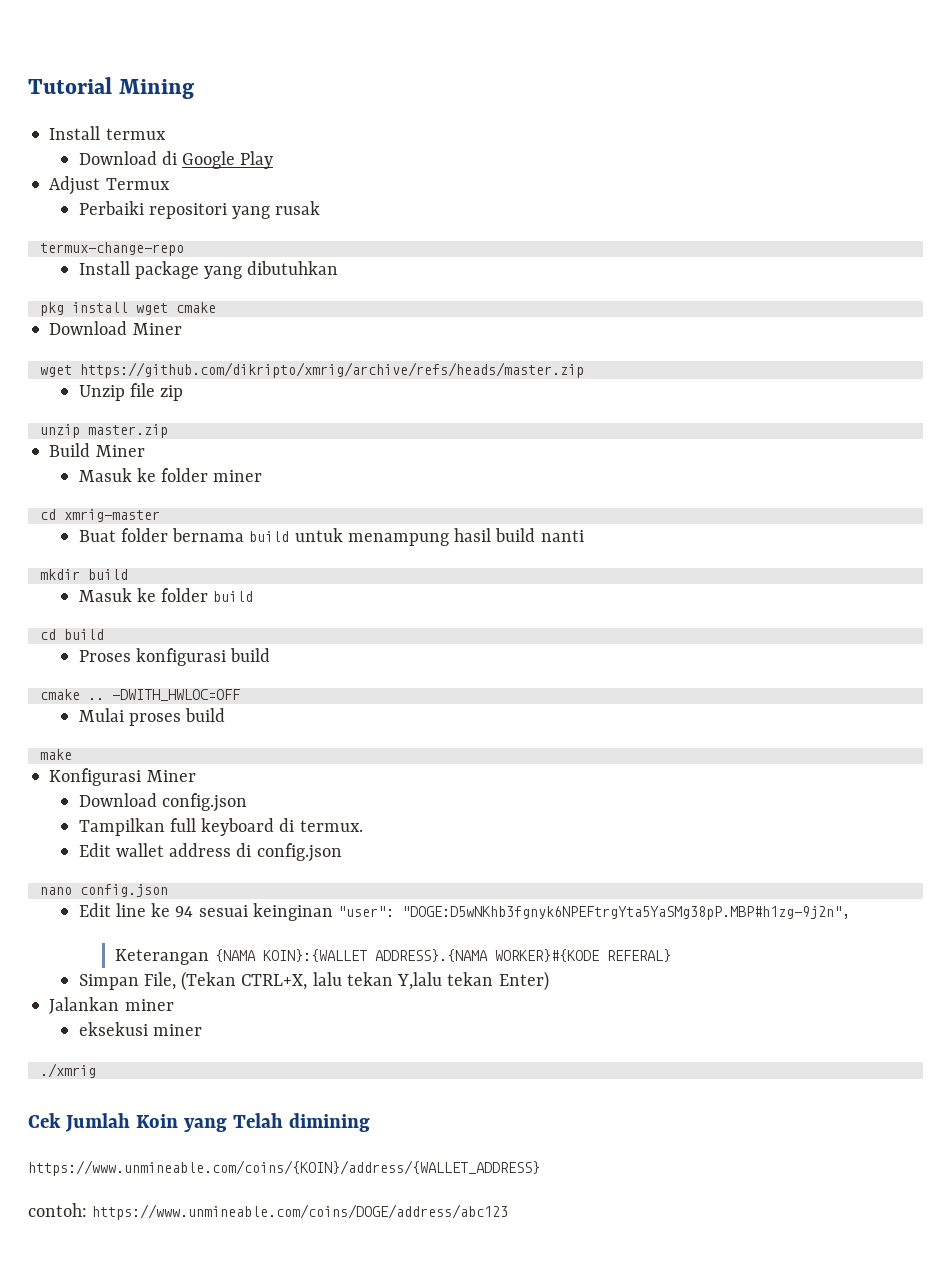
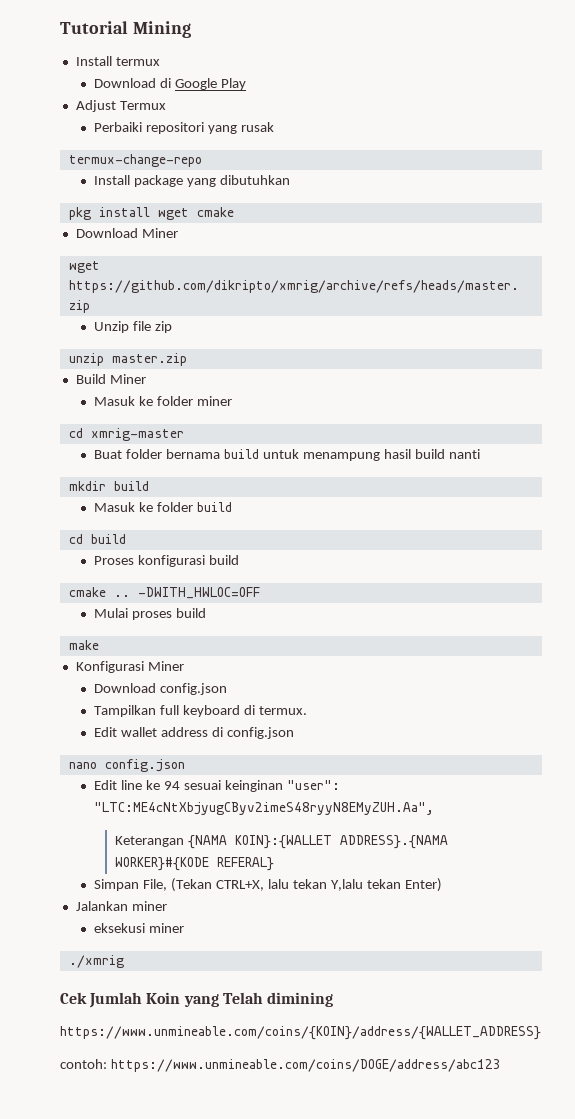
[402,906,851,920] "DOGE:D5wNKhb3fgnyk6NPEFtrgYta5YaSMg38pP.MBP#h1zg-9j2n", -> [94,802,435,815] "LTC:ME4cNtXbjyugCByv2imeS48ryyN8EMyZUH.Aa",

